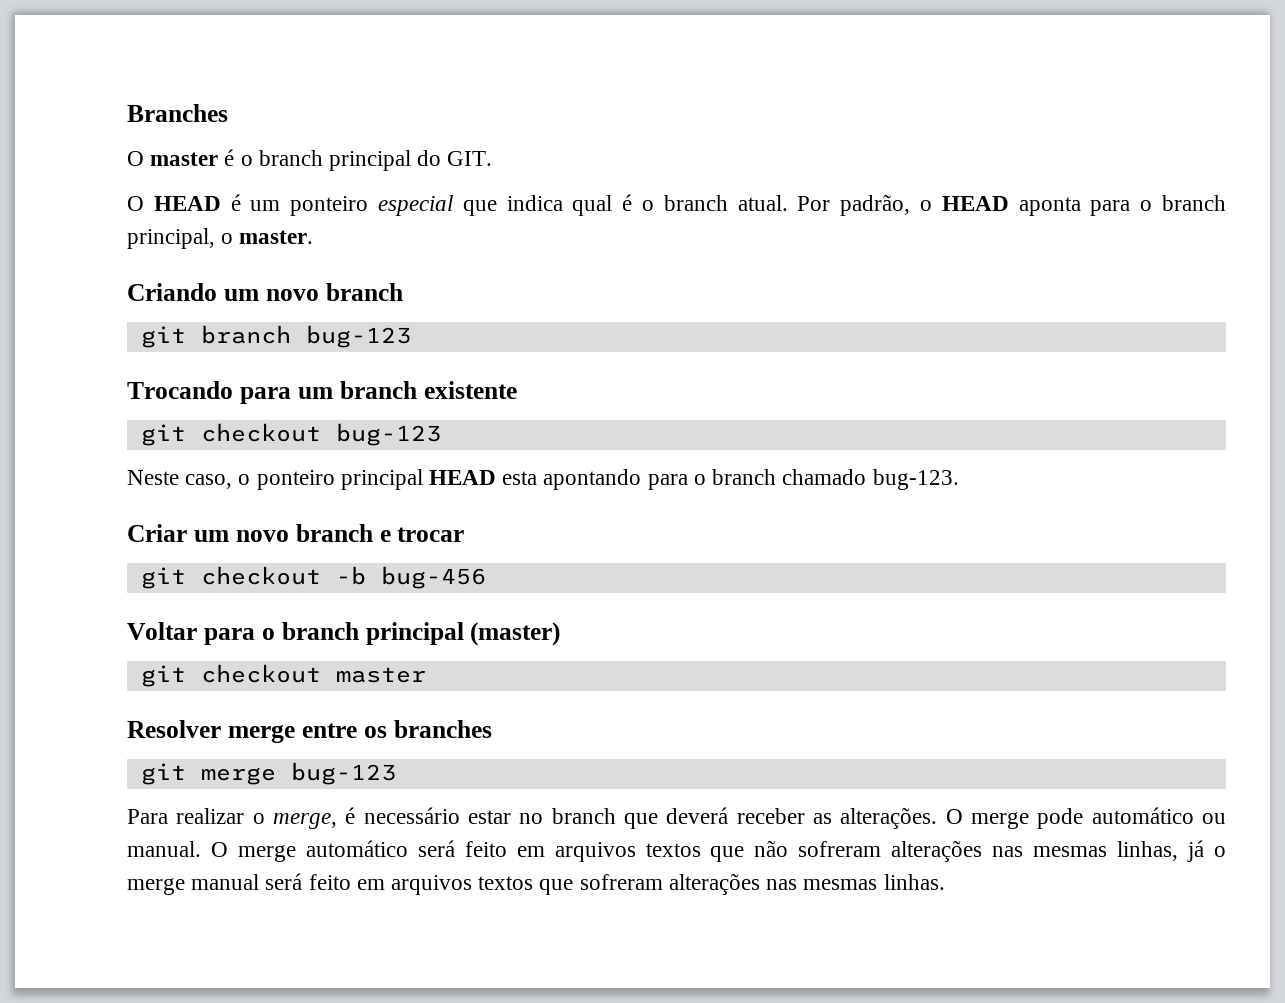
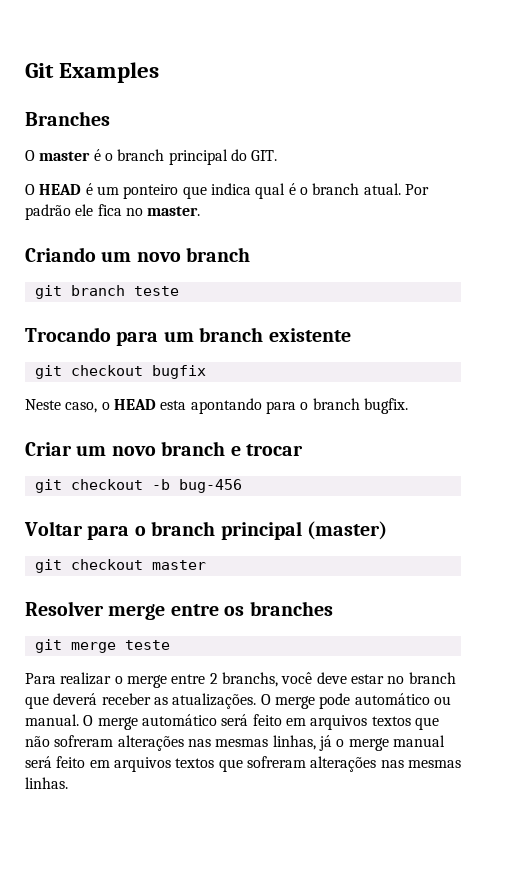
(127, 113) none -> [25,62,160,83] Git Examples //
[378,195,453,216] especial -> (179, 191) none
[840,194,1226,216] [127,228,234,249] padrão, o HEAD aponta para o branch principal, o -> [25,204,143,220] padrão ele fica no
[305,325,411,348] bug-123 -> [133,286,179,296] teste
[335,423,441,446] bug-123 -> [151,365,206,379] bugfix
[256,469,423,490] ponteiro principal -> (110, 406) none
[782,469,959,490] chamado bug-123. -> [363,398,408,414] bugfix.
[290,762,396,785] bug-123 -> [124,640,170,650] teste
[273,807,460,829] merge, é necessário -> [126,672,347,688] merge entre 2 branchs, você deve
[840,807,938,829] alterações. -> [172,693,257,709] atualizações.

